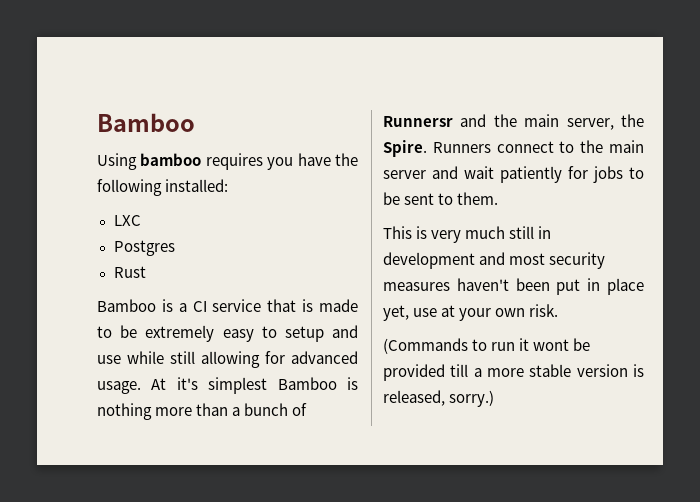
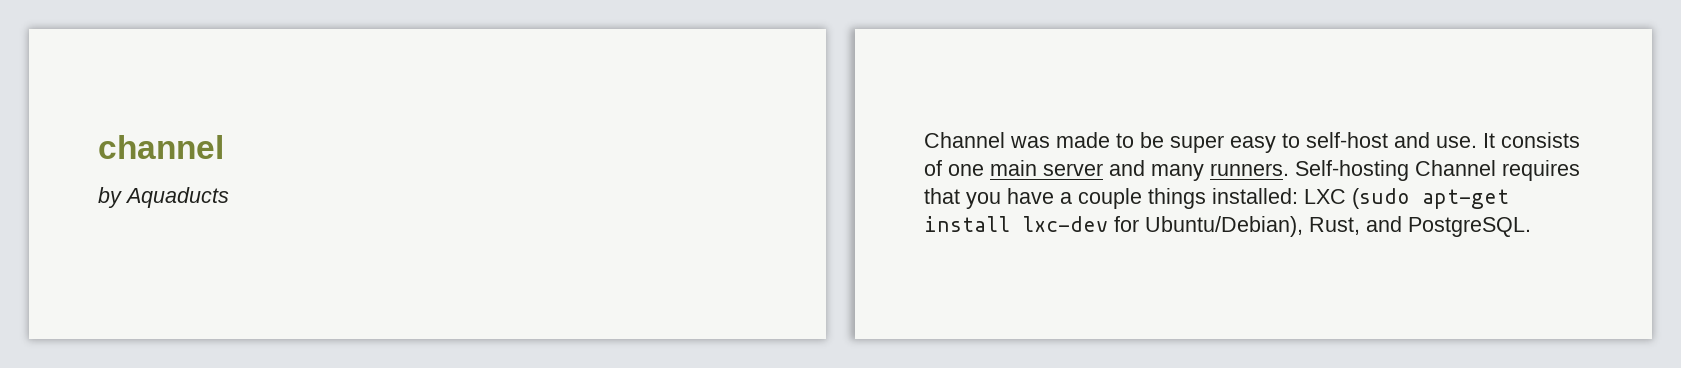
[97,113,195,132] [97,153,358,170] [97,179,229,196] [113,215,141,226] [113,240,175,256] [113,266,146,278] [97,299,314,312] Bamboo // Using bamboo requires you have the following installed: // LXC // Postgres // Rust // Bamboo is a CI service that is -> [98,135,224,159] [98,187,229,208] [924,132,1050,148] channel // by Aquaducts // Channel was
[145,325,215,342] extremely -> [1170,135,1224,153] super
[284,325,359,342] [97,351,358,368] [97,377,358,394] [97,403,308,420] [383,114,644,130] [383,140,644,157] [383,166,644,183] [383,192,499,205] [383,226,552,243] [383,252,606,269] [383,278,644,295] [383,304,559,321] [383,338,591,354] [383,364,644,381] [383,390,495,407] setup and use while still allowing for advanced usage. At it's simplest Bamboo is nothing more than a bunch of Runnersr and the main server, the Spire. Runners connect to the main server and wait patiently for jobs to be sent to them. // This is very much still in development and most security measures haven't been put in place yet, use at your own risk. // (Commands to run it wont be provided till a more stable version is released, sorry.) -> [1306,132,1580,148] [924,160,1580,181] [924,188,1509,209] [924,216,1531,237] self-host and use. It consists of one main server and many runners. Self-hosting Channel requires that you have a couple things installed: LXC (sudo apt-get install lxc-dev for Ubuntu/Debian), Rust, and PostgreSQL.

